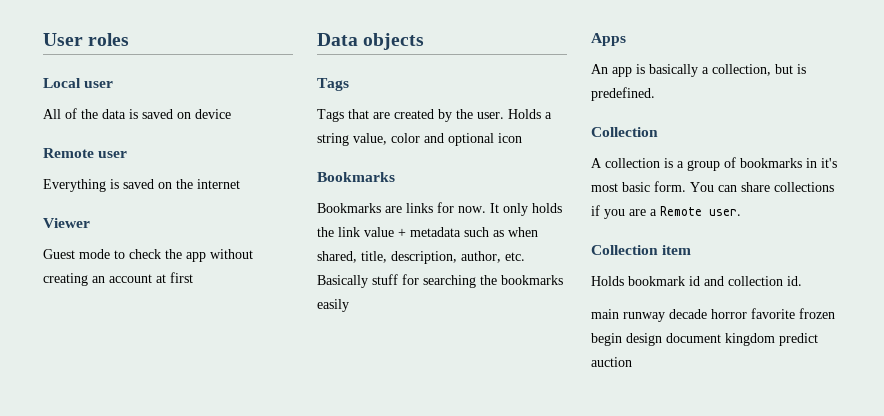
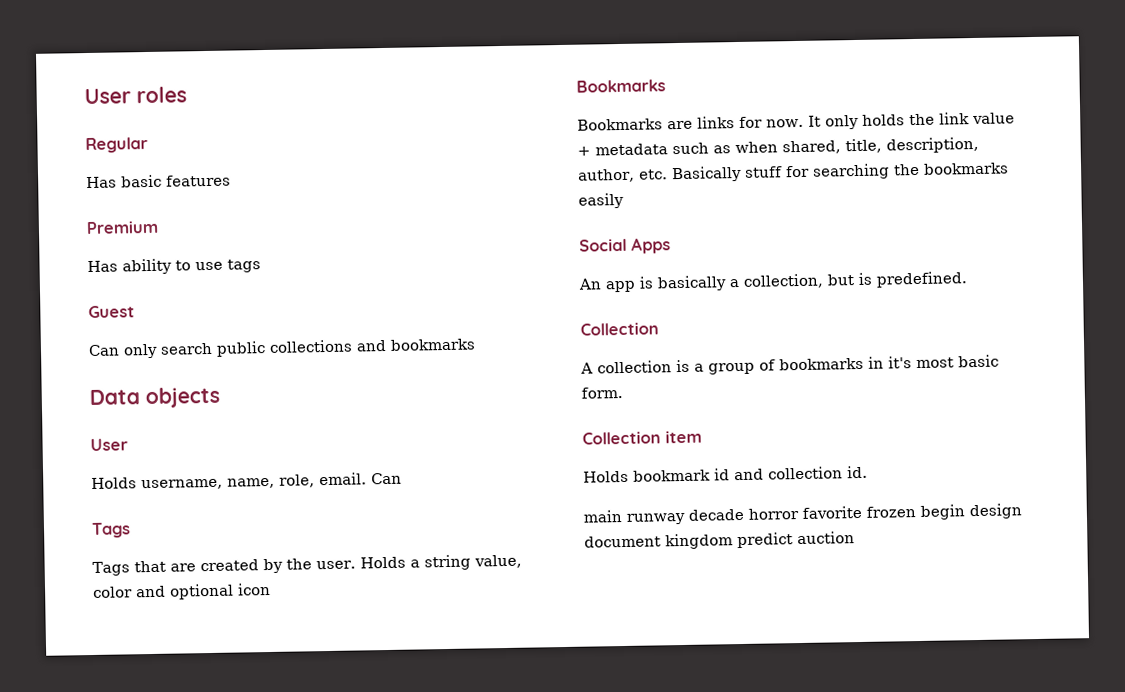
[43,78,114,88] [43,108,231,119] [43,148,128,158] [43,179,240,192] [43,218,90,228] [43,249,253,262] [43,272,193,286] [317,33,425,50] Local user // All of the data is saved on device // Remote user // Everything is saved on the internet // Viewer // Guest mode to check the app without creating an account at first // Data objects -> [85,136,148,154] [86,174,231,189] [86,220,159,235] [87,258,261,275] [88,305,135,319] [88,338,476,359] [89,386,220,409] [90,438,128,452] [91,472,402,491] Regular // Has basic features // Premium // Has ability to use tags // Guest // Can only search public collections and bookmarks // Data objects // User // Holds username, name, role, email. Can
(349, 305) none -> [579,238,627,252] Social
[690,182,834,192] [591,205,741,219] You can share collections if you are a Remote user. -> (623, 392) none

